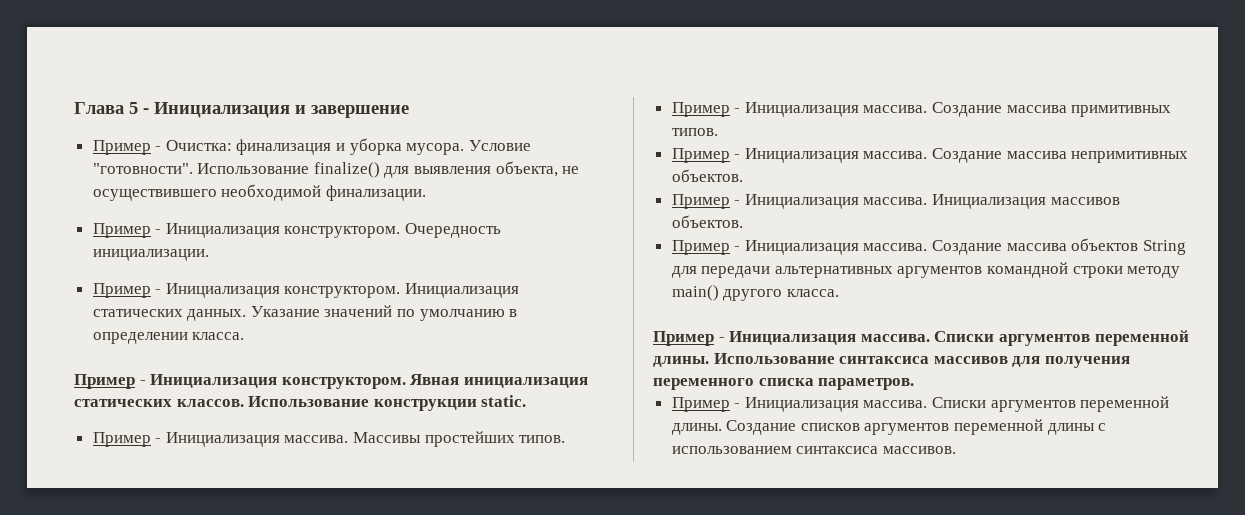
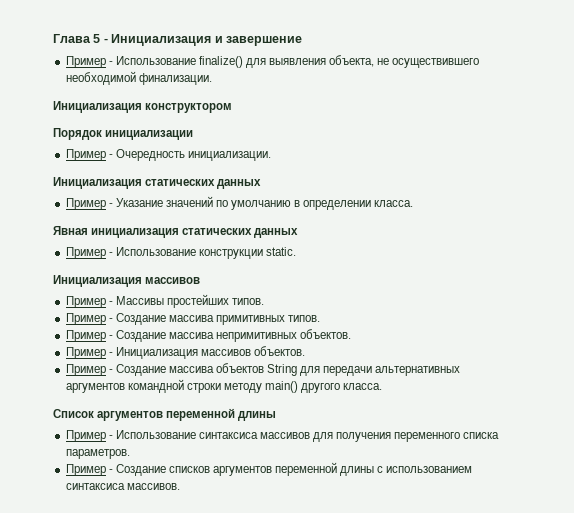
[165,138,531,155] [92,163,193,174] Очистка: финализация и уборка мусора. Условие "готовности". -> (113, 63) none
[92,223,401,238] // Пример - Инициализация конструктором. -> [53,101,233,113] [53,128,194,140] [65,149,113,161] // Инициализация конструктором // Порядок инициализации // Пример -
[92,283,520,298] [92,309,247,321] // Пример - Инициализация конструктором. Инициализация статических данных. -> [53,177,262,189] [65,198,113,210] // Инициализация статических данных // Пример -
[74,374,588,389] [74,399,244,407] Пример - Инициализация конструктором. Явная инициализация статических классов. -> [53,226,299,238] [65,247,113,259] Явная инициализация статических данных // Пример -
[92,432,349,447] // Пример - Инициализация массива. -> [53,275,201,287] [65,296,113,308] // Инициализация массивов // Пример -
[744,102,928,117] Инициализация массива. -> (113, 320) none
[744,148,928,163] Инициализация массива. -> (113, 337) none
[863,194,1047,209] массива. Инициализация -> (198, 353) none
[744,240,928,255] Инициализация массива. -> (113, 371) none
[653,330,1189,346] [653,356,709,367] Пример - Инициализация массива. Списки аргументов переменной длины. -> [53,408,277,421] [65,430,113,442] Список аргументов переменной длины // Пример -
[744,396,1170,412] [671,423,722,435] Инициализация массива. Списки аргументов переменной длины. -> (113, 471) none

